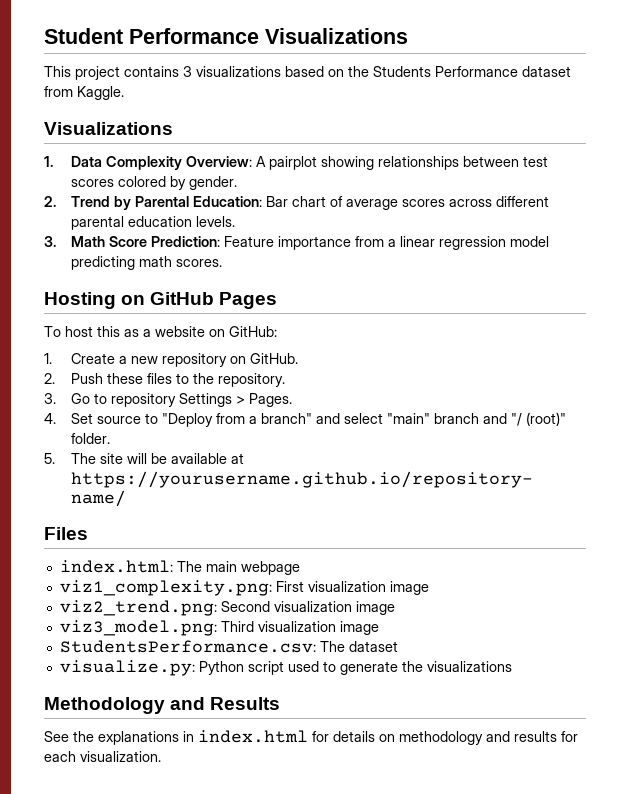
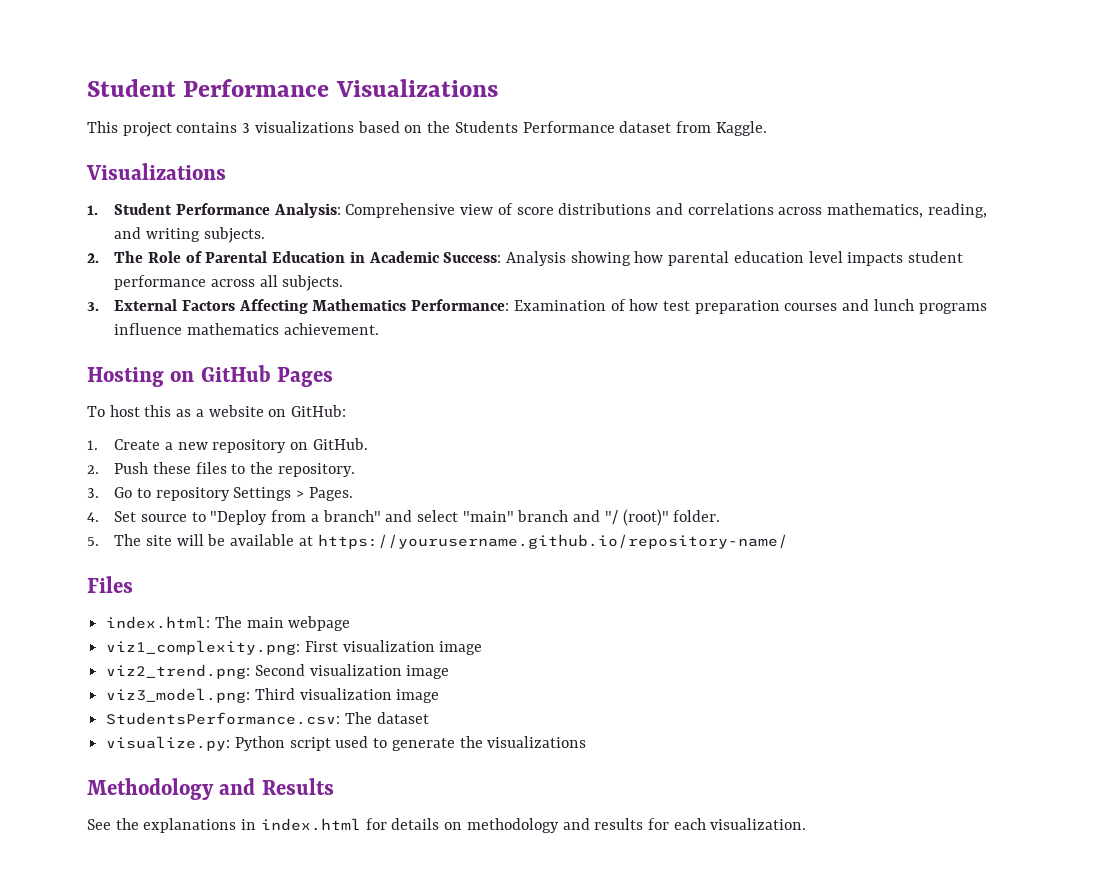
[70,156,548,170] [70,176,237,190] [44,196,549,210] [70,216,235,230] [44,236,549,250] [70,256,222,270] Data Complexity Overview: A pairplot showing relationships between test scores colored by gender. // 2. Trend by Parental Education: Bar chart of average scores across different parental education levels. // 3. Math Score Prediction: Feature importance from a linear regression model predicting math scores. -> [114,203,987,218] [114,227,265,243] [87,251,964,266] [114,275,344,291] [87,299,987,314] [114,323,379,335] Student Performance Analysis: Comprehensive view of score distributions and correlations across mathematics, reading, and writing subjects. // 2. The Role of Parental Education in Academic Success: Analysis showing how parental education level impacts student performance across all subjects. // 3. External Factors Affecting Mathematics Performance: Examination of how test preparation courses and lunch programs influence mathematics achievement.

